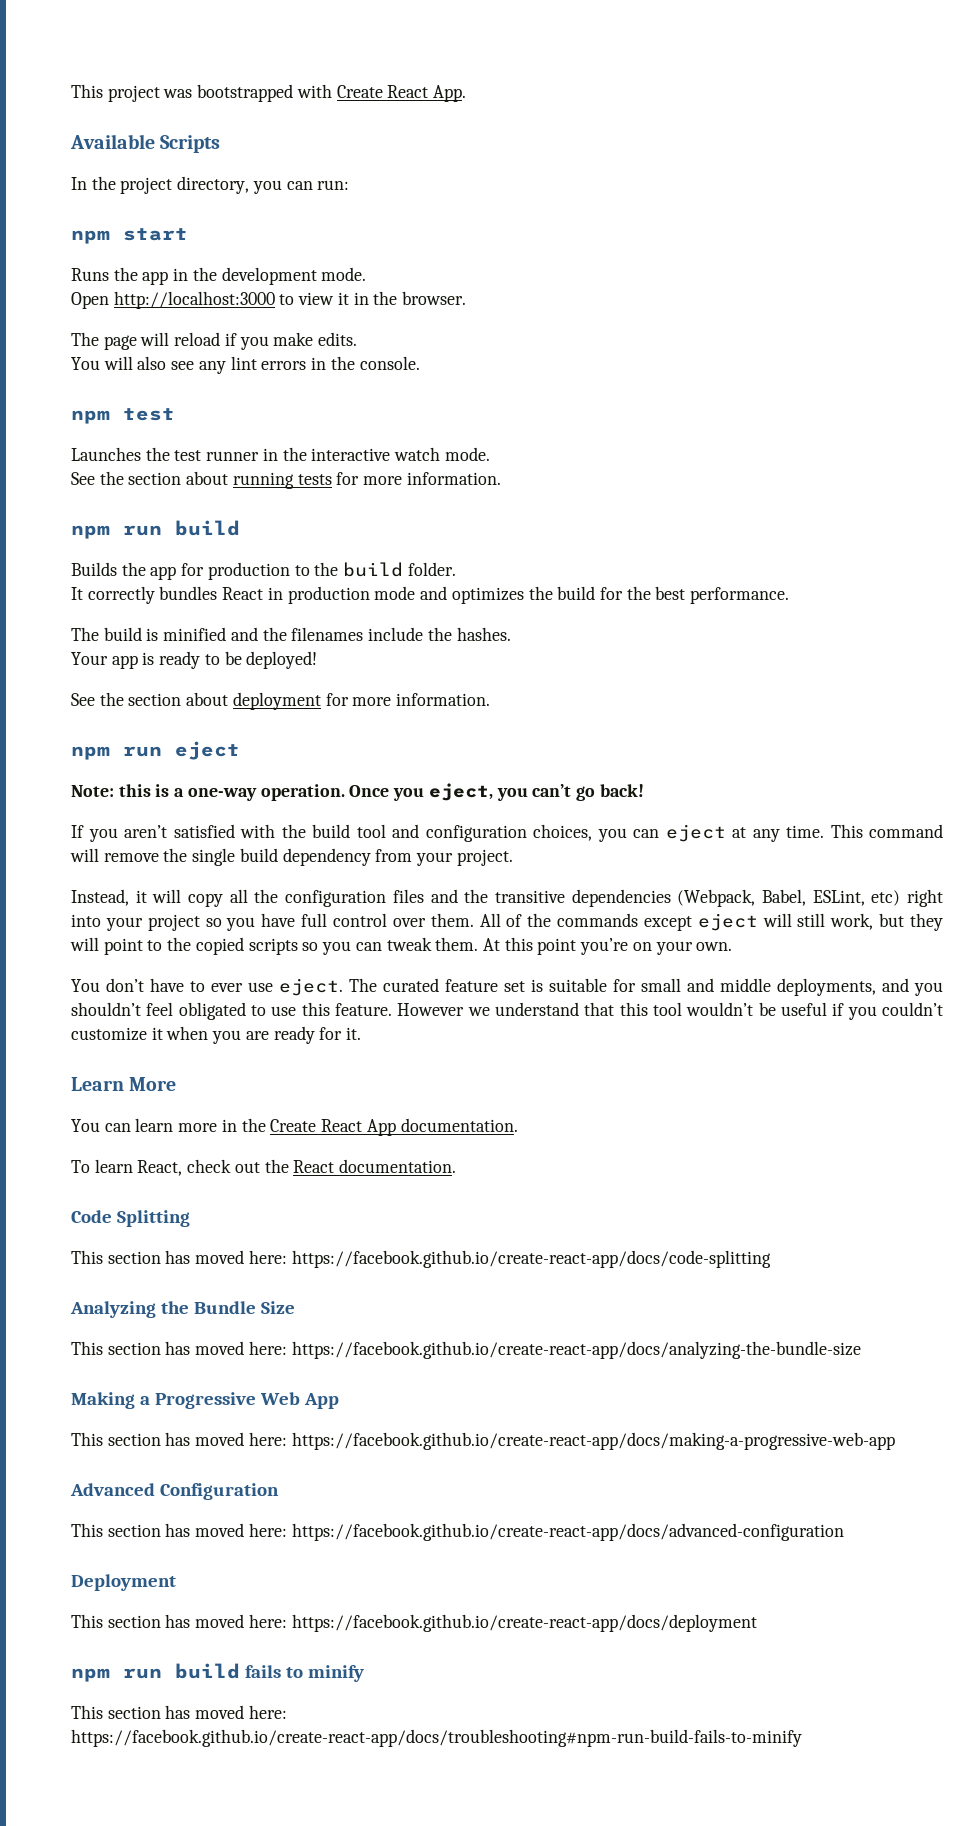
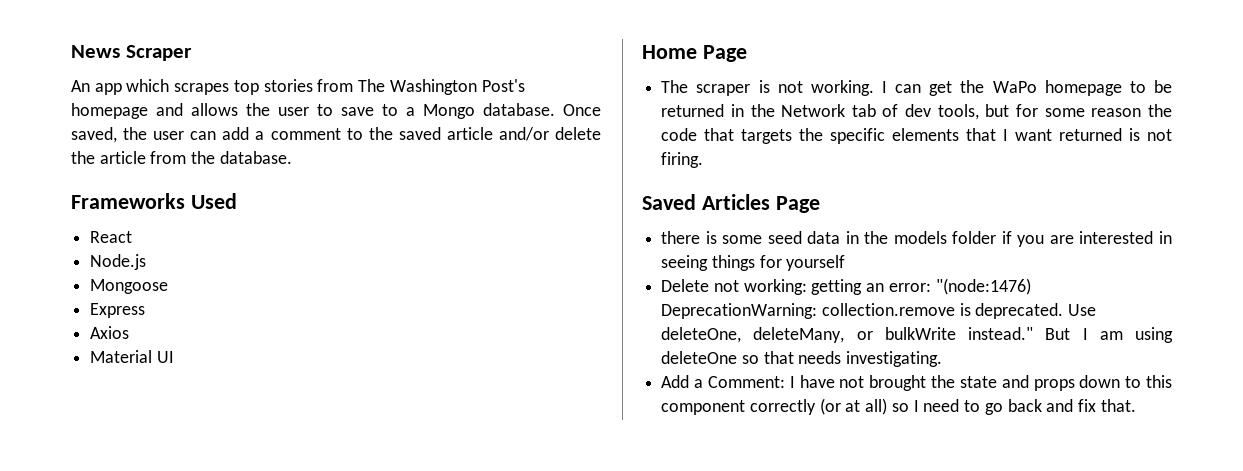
[71,84,467,102] [70,134,221,153] [71,176,350,194] [71,228,188,244] [71,267,367,285] [71,291,467,309] [71,332,358,350] [71,356,420,374] [71,408,175,424] [71,447,490,461] [71,471,501,489] [71,520,240,539] [71,562,456,580] [71,586,790,604] [71,627,511,641] [71,651,318,669] [71,692,491,710] [71,741,240,760] [71,783,644,801] [71,824,943,842] [70,848,513,866] [71,889,943,907] [71,913,944,931] [70,937,733,955] [71,978,943,996] [71,1002,944,1020] [71,1026,362,1044] [71,1077,177,1091] [71,1118,518,1136] [71,1159,457,1176] [71,1210,190,1227] [71,1250,771,1268] [70,1301,295,1318] [71,1341,861,1359] [71,1392,339,1409] [71,1432,895,1450] [70,1483,279,1500] [71,1523,844,1541] [71,1574,176,1591] [71,1614,757,1632] [71,1663,364,1682] [71,1705,287,1719] [71,1729,802,1747] This project was bootstrapped with Create React App. // Available Scripts // In the project directory, you can run: // npm start // Runs the app in the development mode. // Open http://localhost:3000 to view it in the browser. // The page will reload if you make edits. // You will also see any lint errors in the console. // npm test // Launches the test runner in the interactive watch mode. // See the section about running tests for more information. // npm run build // Builds the app for production to the build folder. // It correctly bundles React in production mode and optimizes the build for the best performance. // The build is minified and the filenames include the hashes. // Your app is ready to be deployed! // See the section about deployment for more information. // npm run eject // Note: this is a one-way operation. Once you eject, you can’t go back! // If you aren’t satisfied with the build tool and configuration choices, you can eject at any time. This command will remove the single build dependency from your project. // Instead, it will copy all the configuration files and the transitive dependencies (Webpack, Babel, ESLint, etc) right into your project so you have full control over them. All of the commands except eject will still work, but they will point to the copied scripts so you can tweak them. At this point you’re on your own. // You don’t have to ever use eject. The curated feature set is suitable for small and middle deployments, and you shouldn’t feel obligated to use this feature. However we understand that this tool wouldn’t be useful if you couldn’t customize it when you are ready for it. // Learn More // You can learn more in the Create React App documentation. // To learn React, check out the React documentation. // Code Splitting // This section has moved here: https://facebook.github.io/create-react-app/docs/code-splitting // Analyzing the Bundle Size // This section has moved here: https://facebook.github.io/create-react-app/docs/analyzing-the-bundle-size // Making a Progressive Web App // This section has moved here: https://facebook.github.io/create-react-app/docs/making-a-progressive-web-app // Advanced Configuration // This section has moved here: https://facebook.github.io/create-react-app/docs/advanced-configuration // Deployment // This section has moved here: https://facebook.github.io/create-react-app/docs/deployment // npm run build fails to minify // This section has moved here: https://facebook.github.io/create-react-app/docs/troubleshooting#npm-run-build-fails-to-minify -> [71,45,192,61] [71,79,525,95] [71,103,601,119] [71,127,601,143] [71,151,292,164] [71,193,237,209] [90,231,133,243] [90,254,147,270] [90,279,169,294] [90,303,146,318] [90,326,130,339] [90,350,174,363] [642,45,747,62] [661,80,1172,96] [661,104,1172,120] [661,128,1172,144] [661,152,704,168] [642,194,820,213] [661,231,1172,247] [661,255,846,271] [661,278,1031,295] [661,303,1097,319] [661,327,1173,343] [661,351,943,367] [661,375,1172,391] [661,398,1136,415] News Scraper // An app which scrapes top stories from The Washington Post's homepage and allows the user to save to a Mongo database. Once saved, the user can add a comment to the saved article and/or delete the article from the database. // Frameworks Used // React // Node.js // Mongoose // Express // Axios // Material UI // Home Page // The scraper is not working. I can get the WaPo homepage to be returned in the Network tab of dev tools, but for some reason the code that targets the specific elements that I want returned is not firing. // Saved Articles Page // there is some seed data in the models folder if you are interested in seeing things for yourself // Delete not working: getting an error: "(node:1476) DeprecationWarning: collection.remove is deprecated. Use deleteOne, deleteMany, or bulkWrite instead." But I am using deleteOne so that needs investigating. // Add a Comment: I have not brought the state and props down to this component correctly (or at all) so I need to go back and fix that.

